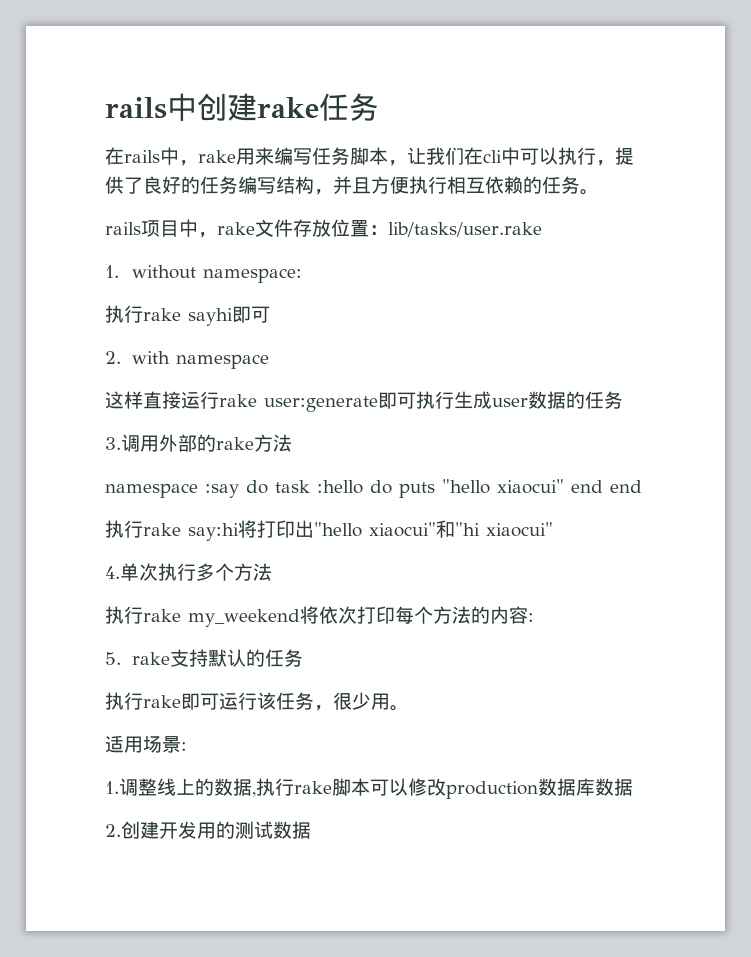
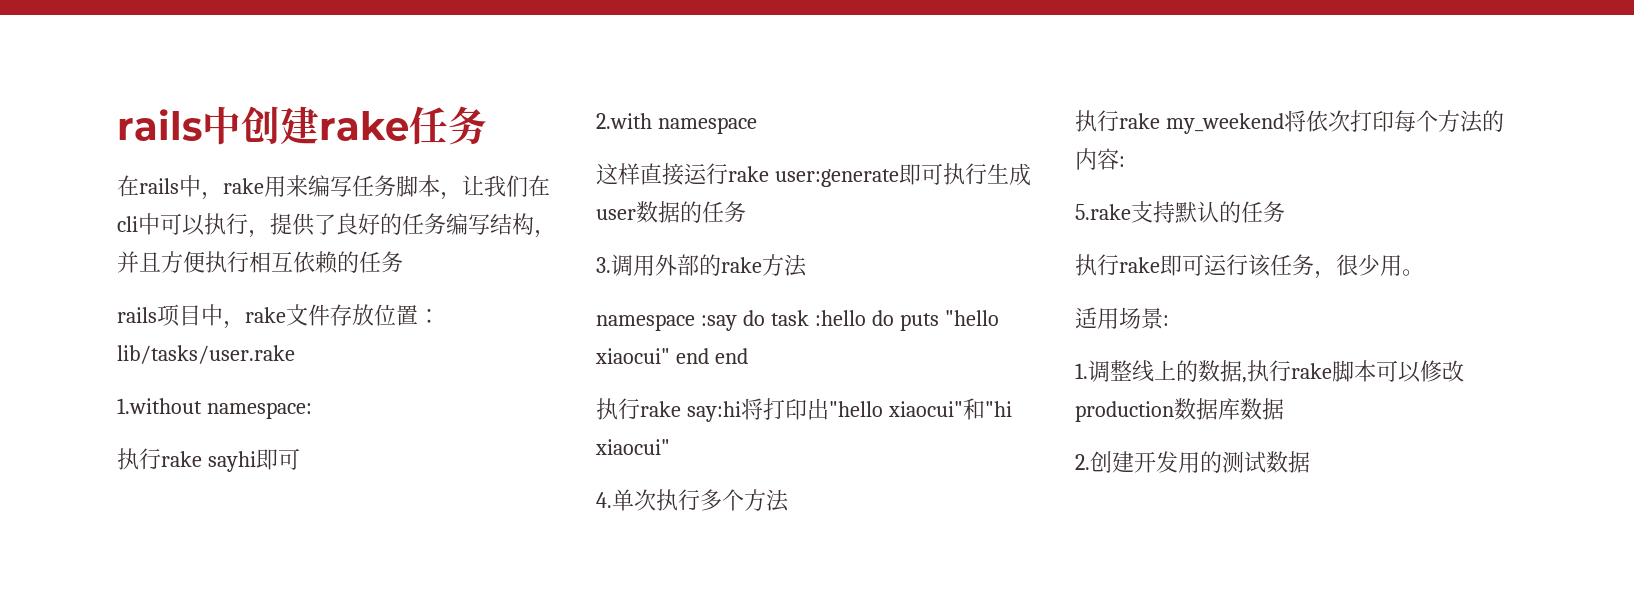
[580,189,599,195] 。 -> (403, 262) none
[105,265,197,279] 1. without -> [117,398,202,414] 1.without
[105,351,171,364] 2. with -> [596,113,652,129] 2.with
[105,652,171,665] 5. rake -> [1075,204,1131,220] 5.rake

